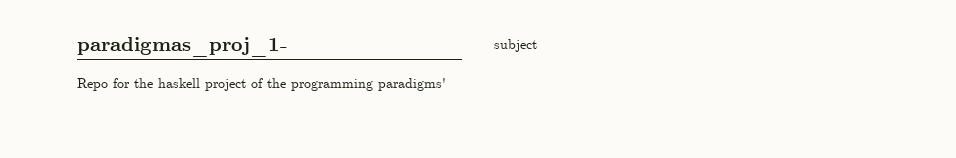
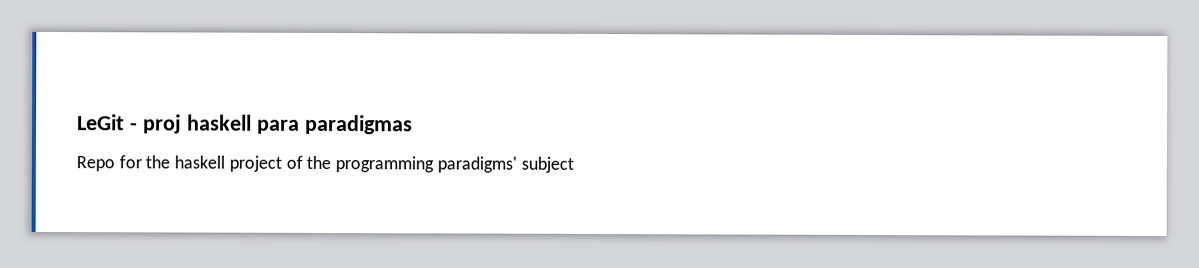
[77,37,288,57] paradigmas_proj_1- -> [77,114,413,135] LeGit - proj haskell para paradigmas

